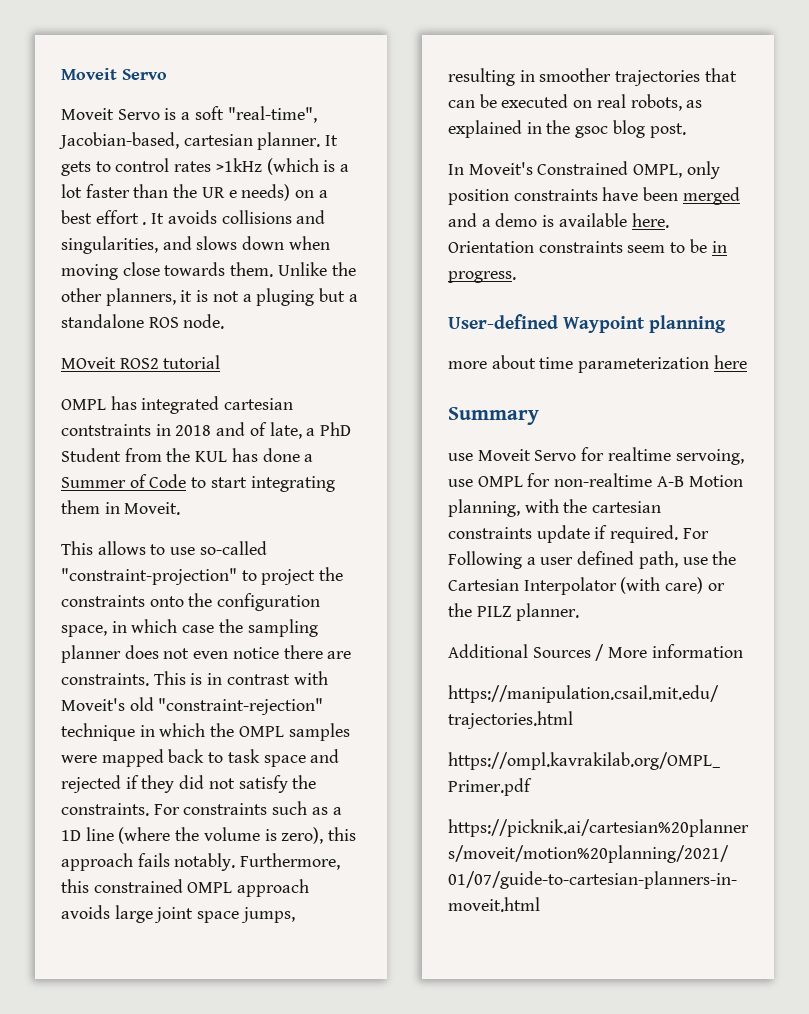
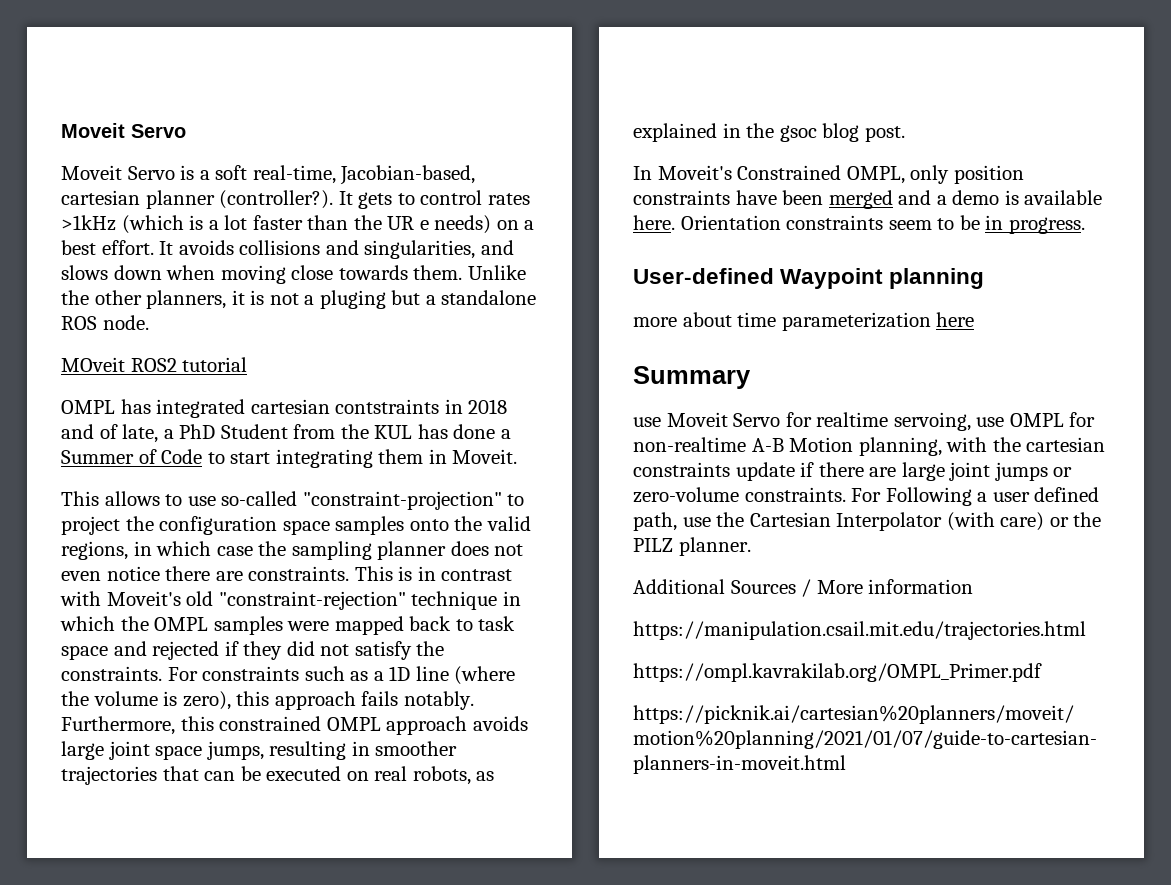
[227,106,317,123] "real-time", -> [252,165,336,184] real-time,
[257,132,321,150] planner. -> [145,190,334,209] planner (controller?).
[95,210,147,225] effort . -> [101,240,154,255] effort.
[61,593,321,611] [61,625,107,637] constraints onto the configuration space, -> [159,516,531,535] [61,541,128,560] configuration space samples onto the valid regions,
[610,525,679,543] required. -> [818,462,1073,481] [633,487,846,503] there are large joint jumps or zero-volume constraints.

